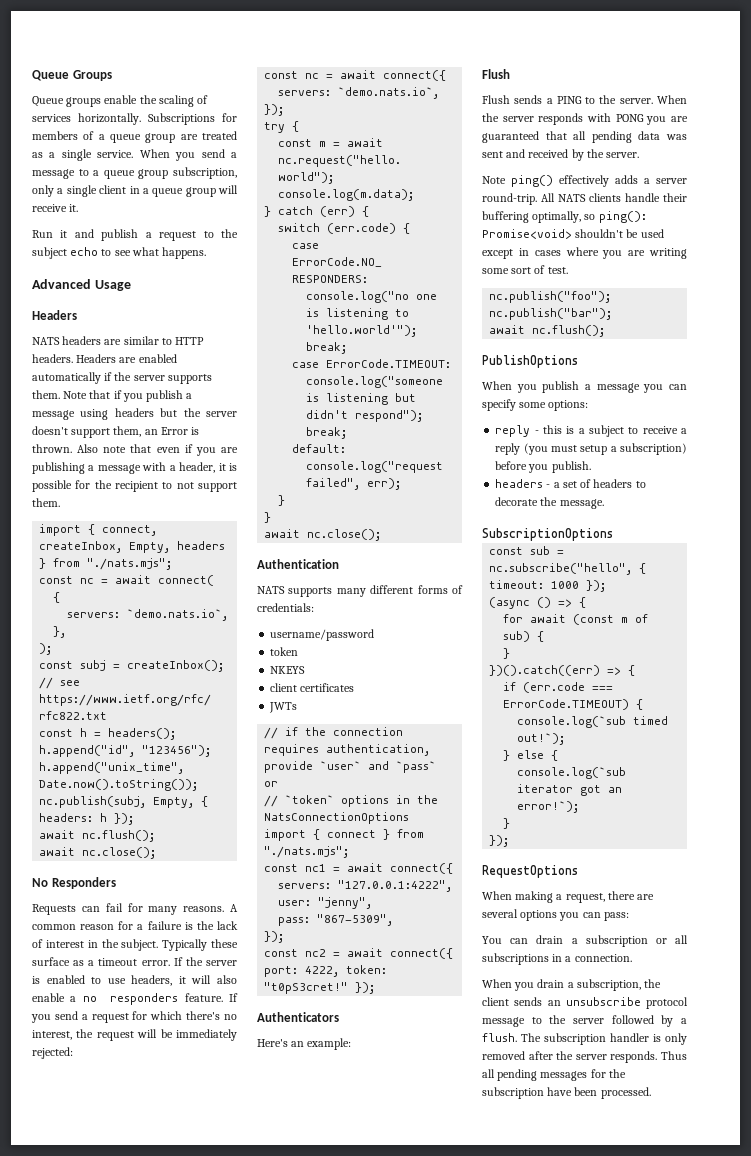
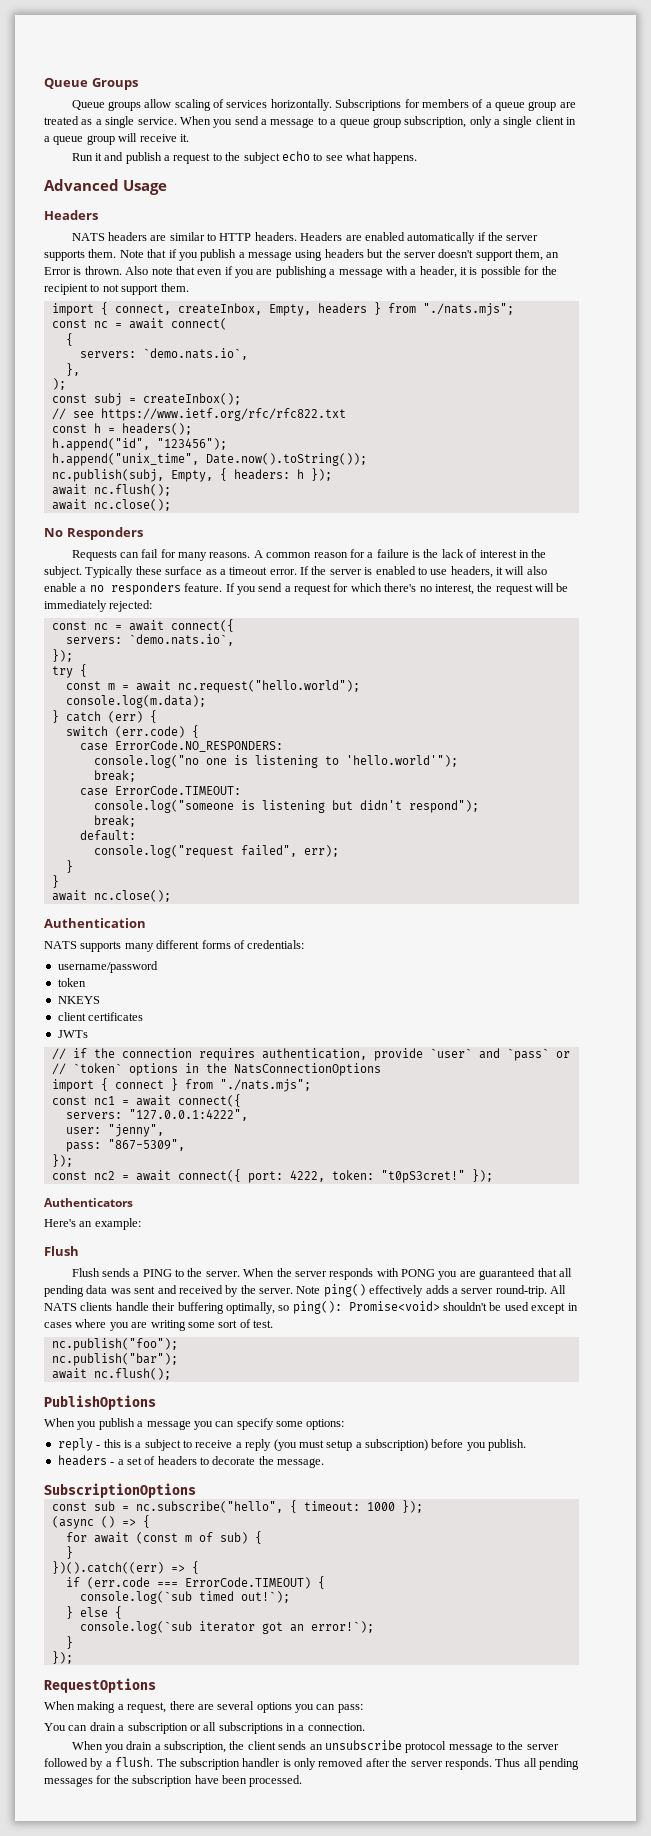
[104,95,157,104] enable the -> [144,99,172,108] allow
(640, 155) // -> (293, 1291) none

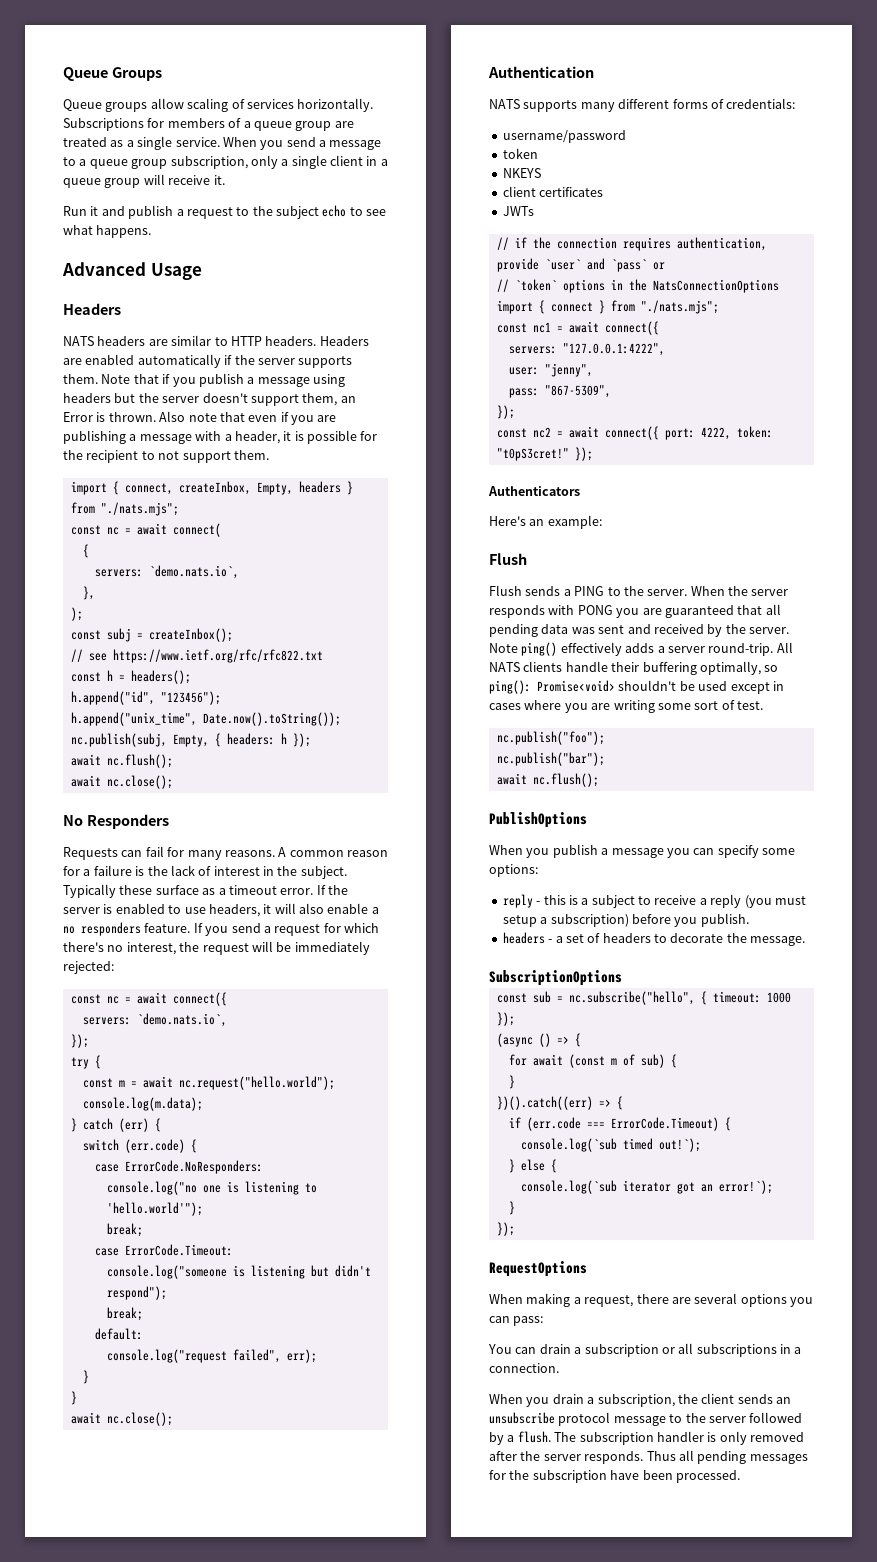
[114,740,283,752] ErrorCode.NO_RESPONDERS: -> [124,1160,263,1174] ErrorCode.NoResponders:
[114,785,241,795] ErrorCode.TIMEOUT: -> [124,1244,233,1256] ErrorCode.Timeout:
[184,1577,311,1589] ErrorCode.TIMEOUT) -> [610,1117,719,1131] ErrorCode.Timeout)

